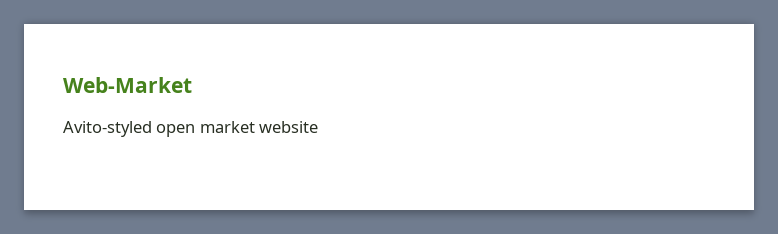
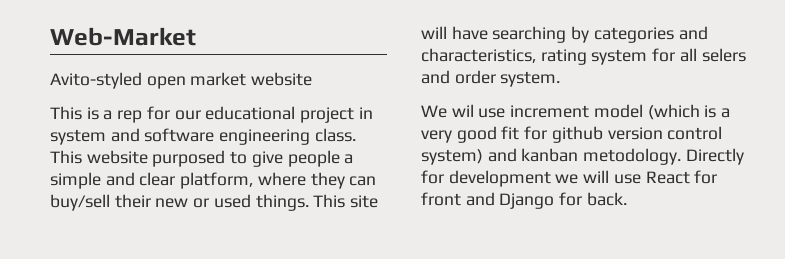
(319, 127) none -> [50,106,373,123] [50,128,356,145] [50,150,354,167] [50,172,377,189] [50,194,379,211] [421,26,708,43] [421,48,746,65] [421,70,561,87] [421,104,731,120] [421,126,723,143] [421,148,744,165] [421,170,718,187] [421,192,627,209] // This is a rep for our educational project in system and software engineering class. This website purposed to give people a simple and clear platform, where they can buy/sell their new or used things. This site will have searching by categories and characteristics, rating system for all selers and order system. // We wil use increment model (which is a very good fit for github version control system) and kanban metodology. Directly for development we will use React for front and Django for back.

